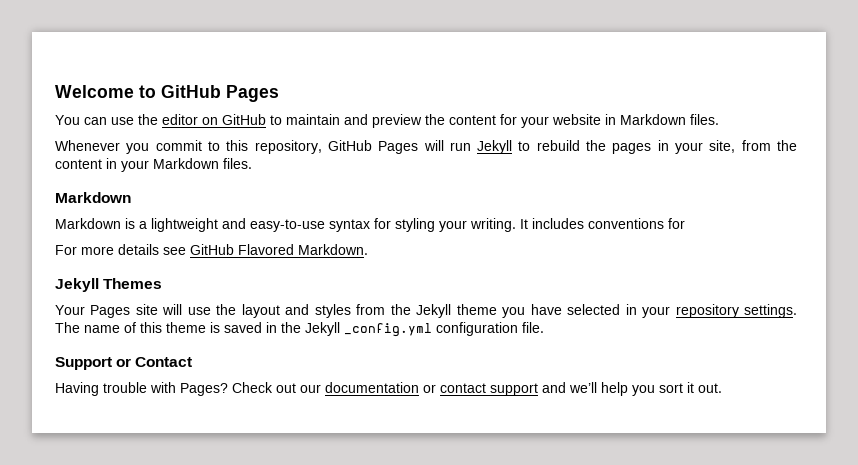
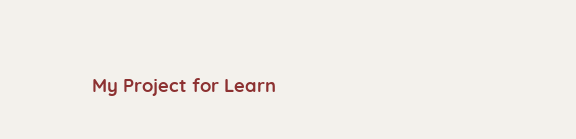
[55,85,279,102] [55,114,719,128] [55,140,797,154] [55,158,252,172] [55,192,131,203] [55,218,685,232] [55,244,368,255] [55,278,163,292] [55,304,798,318] [55,322,544,337] [55,357,193,370] [55,382,722,396] Welcome to GitHub Pages // You can use the editor on GitHub to maintain and preview the content for your website in Markdown files. // Whenever you commit to this repository, GitHub Pages will run Jekyll to rebuild the pages in your site, from the content in your Markdown files. // Markdown // Markdown is a lightweight and easy-to-use syntax for styling your writing. It includes conventions for // For more details see GitHub Flavored Markdown. // Jekyll Themes // Your Pages site will use the layout and styles from the Jekyll theme you have selected in your repository settings. The name of this theme is saved in the Jekyll _config.yml configuration file. // Support or Contact // Having trouble with Pages? Check out our documentation or contact support and we’ll help you sort it out. -> [92,78,276,96] My Project for Learn

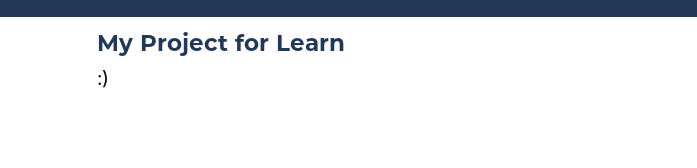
(276, 85) none -> [97,70,109,88] // :)

